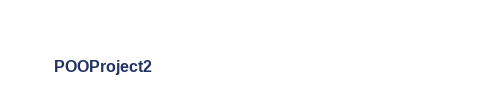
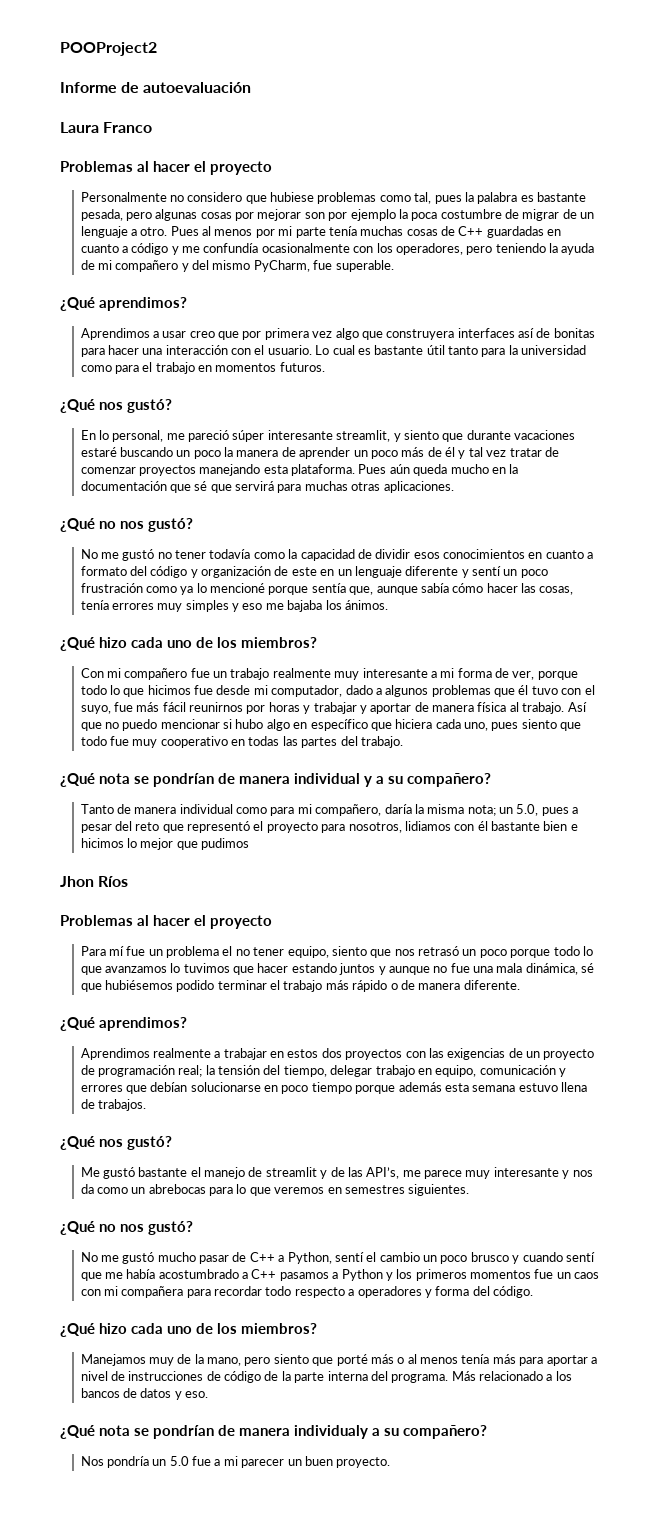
(152, 67) none -> [60,82,252,93] [60,122,153,133] [60,161,272,175] [80,192,587,204] [80,209,595,221] [80,226,562,238] [80,243,595,255] [80,260,394,272] [60,297,187,311] [80,328,595,340] [80,345,587,357] [80,362,325,374] [60,399,172,413] [80,430,576,442] [80,447,559,459] [80,464,519,476] [80,481,454,493] [60,518,193,532] [80,549,594,561] [80,566,548,578] [80,583,574,595] [80,600,388,612] [60,637,317,651] [80,668,578,680] [80,685,595,697] [80,702,587,714] [80,719,582,731] [80,736,403,748] [60,773,491,787] [80,804,579,816] [80,821,578,833] [80,838,250,850] [60,876,129,887] [60,915,272,929] [80,946,593,958] [80,963,595,975] [80,980,520,992] [60,1017,187,1031] [80,1048,595,1060] [80,1065,567,1077] [80,1082,588,1094] [80,1099,146,1111] [60,1136,172,1150] [80,1167,593,1179] [80,1184,470,1196] [60,1221,193,1235] [80,1252,595,1264] [80,1269,600,1281] [80,1286,534,1298] [60,1323,317,1337] [80,1354,597,1366] [80,1371,572,1383] [80,1388,209,1400] [60,1425,487,1439] [80,1456,391,1468] // Informe de autoevaluación // Laura Franco // Problemas al hacer el proyecto // Personalmente no considero que hubiese problemas como tal, pues la palabra es bastante pesada, pero algunas cosas por mejorar son por ejemplo la poca costumbre de migrar de un lenguaje a otro. Pues al menos por mi parte tenía muchas cosas de C++ guardadas en cuanto a código y me confundía ocasionalmente con los operadores, pero teniendo la ayuda de mi compañero y del mismo PyCharm, fue superable. // ¿Qué aprendimos? // Aprendimos a usar creo que por primera vez algo que construyera interfaces así de bonitas para hacer una interacción con el usuario. Lo cual es bastante útil tanto para la universidad como para el trabajo en momentos futuros. // ¿Qué nos gustó? // En lo personal, me pareció súper interesante streamlit, y siento que durante vacaciones estaré buscando un poco la manera de aprender un poco más de él y tal vez tratar de comenzar proyectos manejando esta plataforma. Pues aún queda mucho en la documentación que sé que servirá para muchas otras aplicaciones. // ¿Qué no nos gustó? // No me gustó no tener todavía como la capacidad de dividir esos conocimientos en cuanto a formato del código y organización de este en un lenguaje diferente y sentí un poco frustración como ya lo mencioné porque sentía que, aunque sabía cómo hacer las cosas, tenía errores muy simples y eso me bajaba los ánimos. // ¿Qué hizo cada uno de los miembros? // Con mi compañero fue un trabajo realmente muy interesante a mi forma de ver, porque todo lo que hicimos fue desde mi computador, dado a algunos problemas que él tuvo con el suyo, fue más fácil reunirnos por horas y trabajar y aportar de manera física al trabajo. Así que no puedo mencionar si hubo algo en específico que hiciera cada uno, pues siento que todo fue muy cooperativo en todas las partes del trabajo. // ¿Qué nota se pondrían de manera individual y a su compañero? // Tanto de manera individual como para mi compañero, daría la misma nota; un 5.0, pues a pesar del reto que representó el proyecto para nosotros, lidiamos con él bastante bien e hicimos lo mejor que pudimos // Jhon Ríos // Problemas al hacer el proyecto // Para mí fue un problema el no tener equipo, siento que nos retrasó un poco porque todo lo que avanzamos lo tuvimos que hacer estando juntos y aunque no fue una mala dinámica, sé que hubiésemos podido terminar el trabajo más rápido o de manera diferente. // ¿Qué aprendimos? // Aprendimos realmente a trabajar en estos dos proyectos con las exigencias de un proyecto de programación real; la tensión del tiempo, delegar trabajo en equipo, comunicación y errores que debían solucionarse en poco tiempo porque además esta semana estuvo llena de trabajos. // ¿Qué nos gustó? // Me gustó bastante el manejo de streamlit y de las API’s, me parece muy interesante y nos da como un abrebocas para lo que veremos en semestres siguientes. // ¿Qué no nos gustó? // No me gustó mucho pasar de C++ a Python, sentí el cambio un poco brusco y cuando sentí que me había acostumbrado a C++ pasamos a Python y los primeros momentos fue un caos con mi compañera para recordar todo respecto a operadores y forma del código. // ¿Qué hizo cada uno de los miembros? // Manejamos muy de la mano, pero siento que porté más o al menos tenía más para aportar a nivel de instrucciones de código de la parte interna del programa. Más relacionado a los bancos de datos y eso. // ¿Qué nota se pondrían de manera individualy a su compañero? // Nos pondría un 5.0 fue a mi parecer un buen proyecto.

